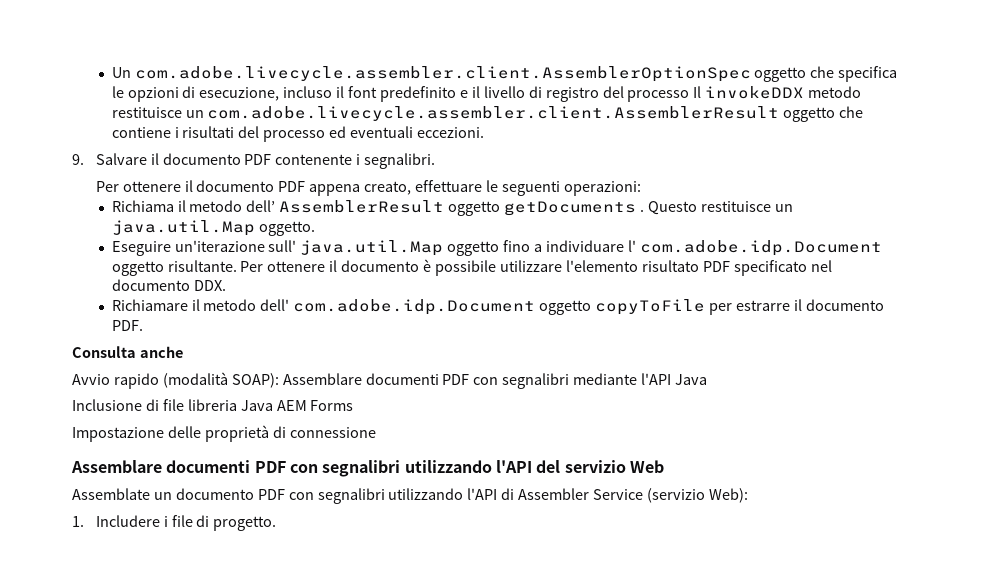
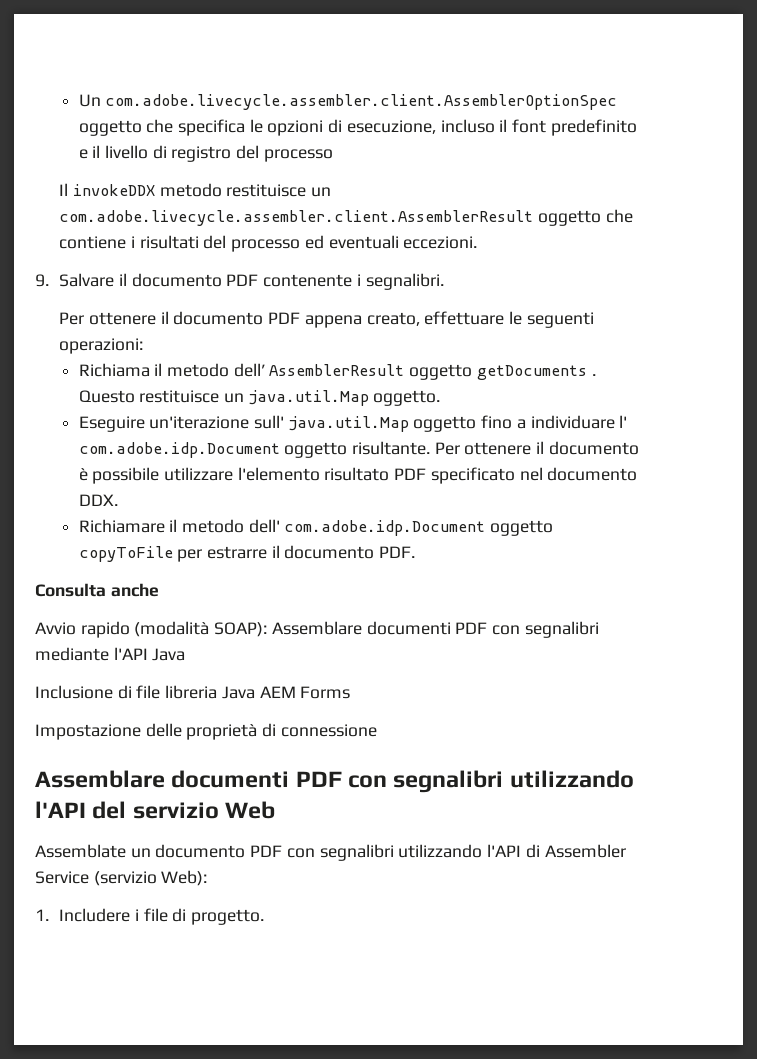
(690, 96) none -> (333, 155) //

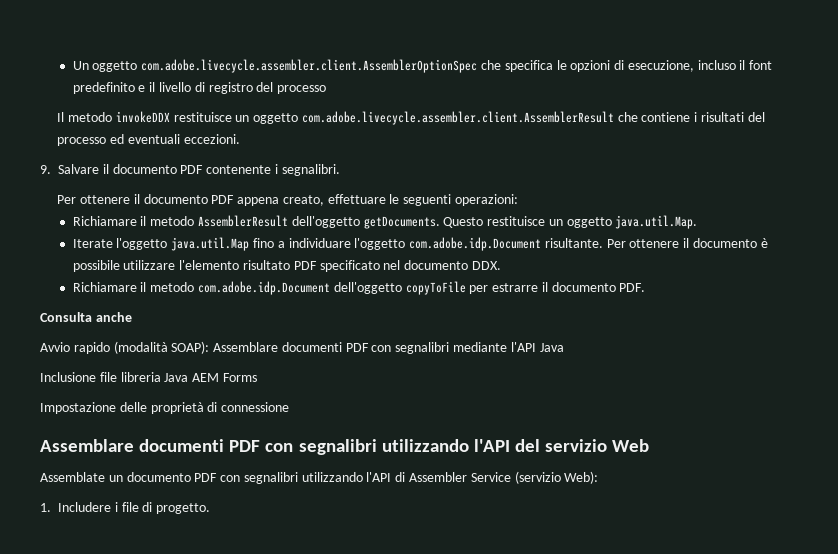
[105,94,618,110] [78,120,142,136] com.adobe.livecycle.assembler.client.AssemblerOptionSpec oggetto -> [92,59,478,73] oggetto com.adobe.livecycle.assembler.client.AssemblerOptionSpec
[73,183,332,197] [59,210,602,226] invokeDDX metodo restituisce un com.adobe.livecycle.assembler.client.AssemblerResult oggetto -> [68,111,614,125] metodo invokeDDX restituisce un oggetto com.adobe.livecycle.assembler.client.AssemblerResult
[78,363,596,380] [78,390,441,406] [78,415,628,432] [78,442,348,458] Richiama il metodo dell’ AssemblerResult oggetto getDocuments . Questo restituisce un java.util.Map oggetto. // Eseguire un'iterazione sull' java.util.Map oggetto fino a individuare l' com.adobe.idp.Document oggetto -> [72,215,698,229] [72,237,542,251] Richiamare il metodo AssemblerResult dell'oggetto getDocuments. Questo restituisce un oggetto java.util.Map. // Iterate l'oggetto java.util.Map fino a individuare l'oggetto com.adobe.idp.Document
[248,519,554,536] dell' com.adobe.idp.Document oggetto -> [197,281,402,295] com.adobe.idp.Document dell'oggetto
[117,685,132,699] di -> (96, 377) none

